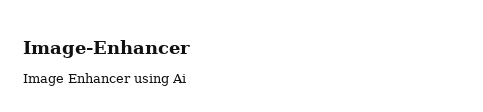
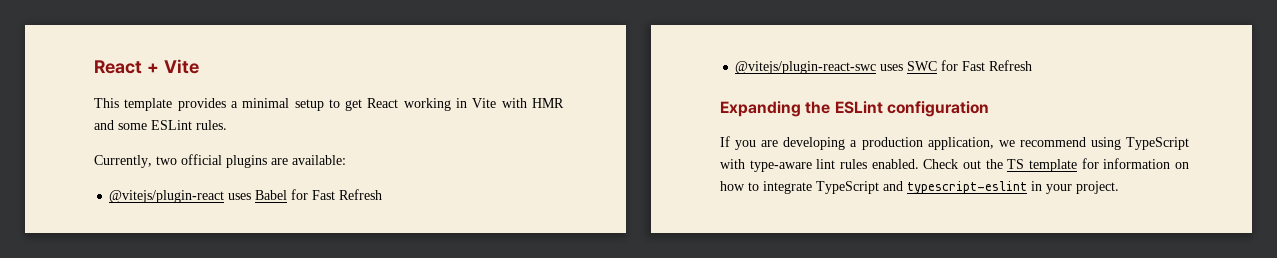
[23,40,190,58] [23,73,186,86] Image-Enhancer // Image Enhancer using Ai -> [94,59,199,74] [94,98,565,111] [94,120,227,130] [94,154,346,168] [109,189,383,203] [735,60,1033,74] [720,101,989,117] [720,136,1189,150] [720,158,1189,172] [720,181,1119,194] React + Vite // This template provides a minimal setup to get React working in Vite with HMR and some ESLint rules. // Currently, two official plugins are available: // @vitejs/plugin-react uses Babel for Fast Refresh // @vitejs/plugin-react-swc uses SWC for Fast Refresh // Expanding the ESLint configuration // If you are developing a production application, we recommend using TypeScript with type-aware lint rules enabled. Check out the TS template for information on how to integrate TypeScript and typescript-eslint in your project.

